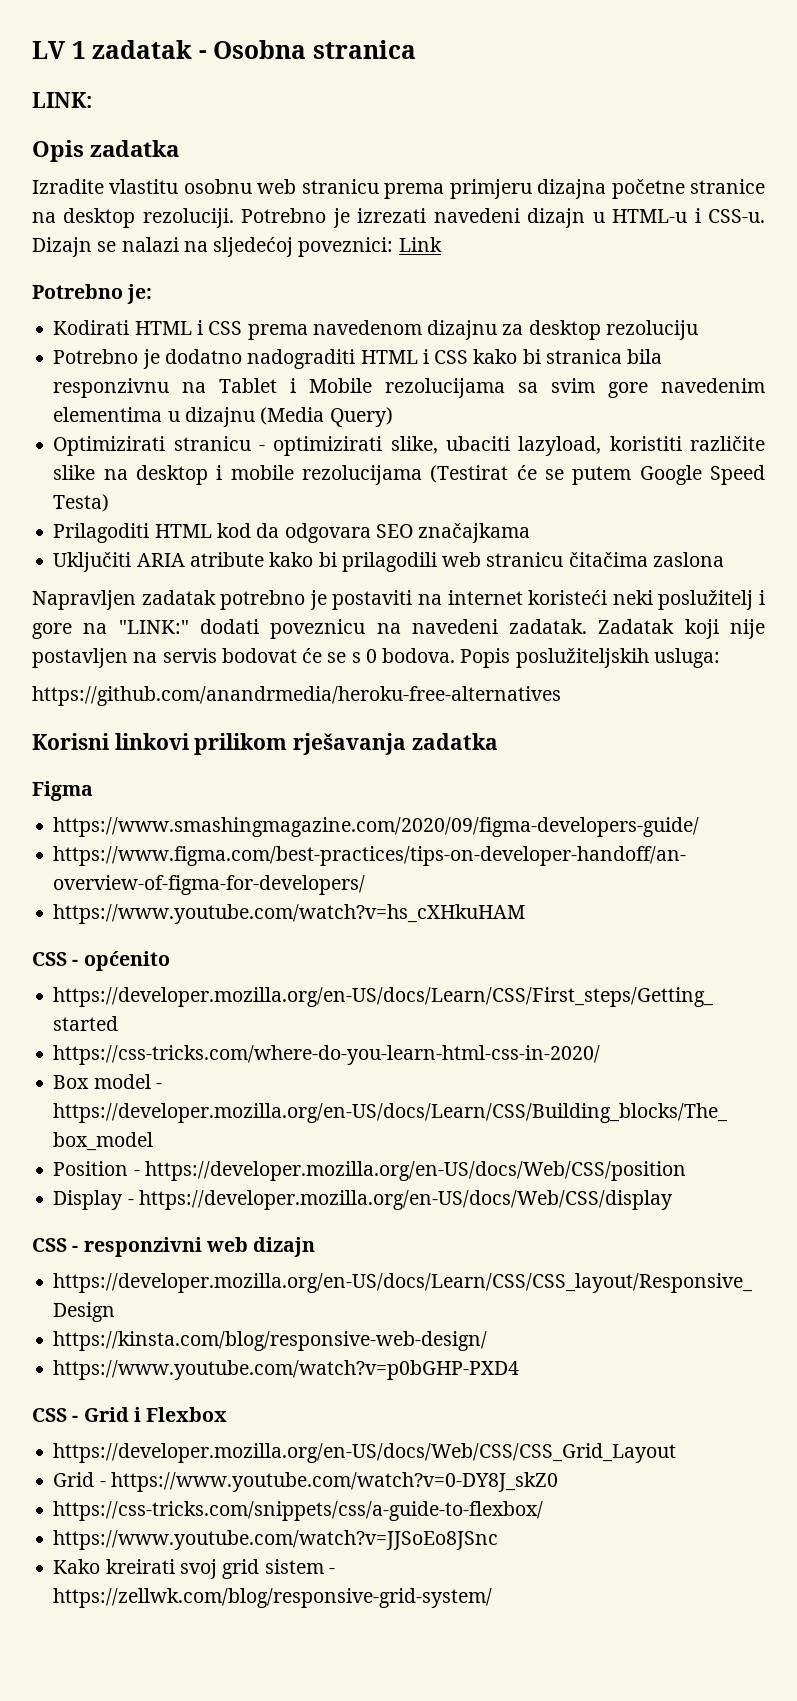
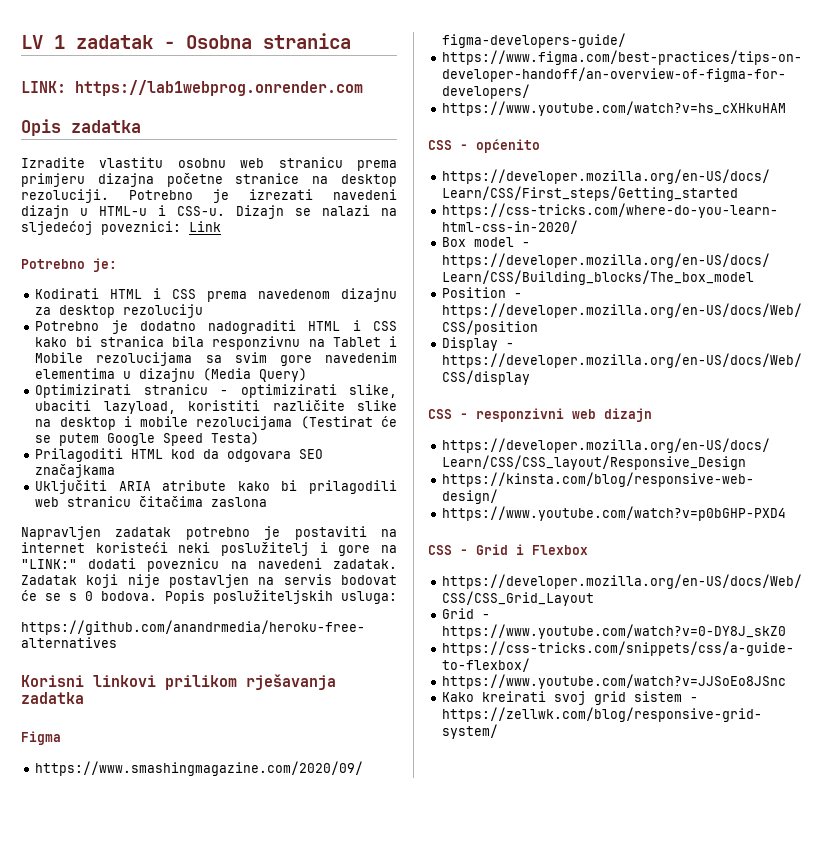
(92, 100) none -> [75,80,363,96] https://lab1webprog.onrender.com

